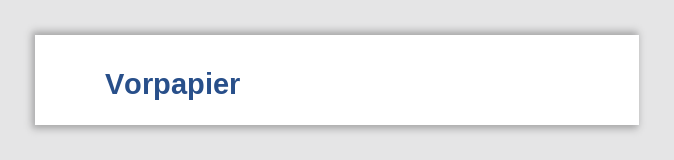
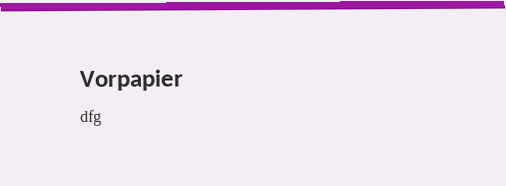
(240, 86) none -> [80,109,102,126] // dfg

